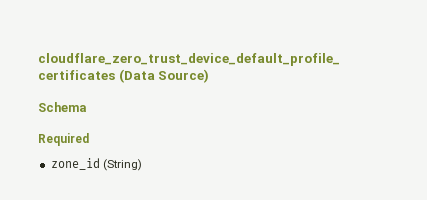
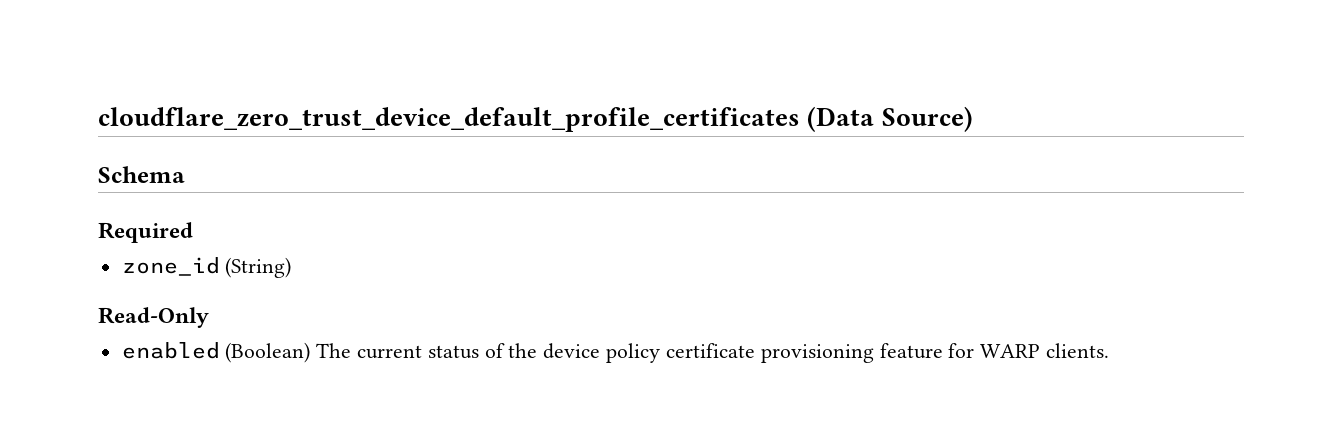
(142, 165) none -> [98,307,209,328] [121,342,1109,363] // Read-Only // enabled (Boolean) The current status of the device policy certificate provisioning feature for WARP clients.

